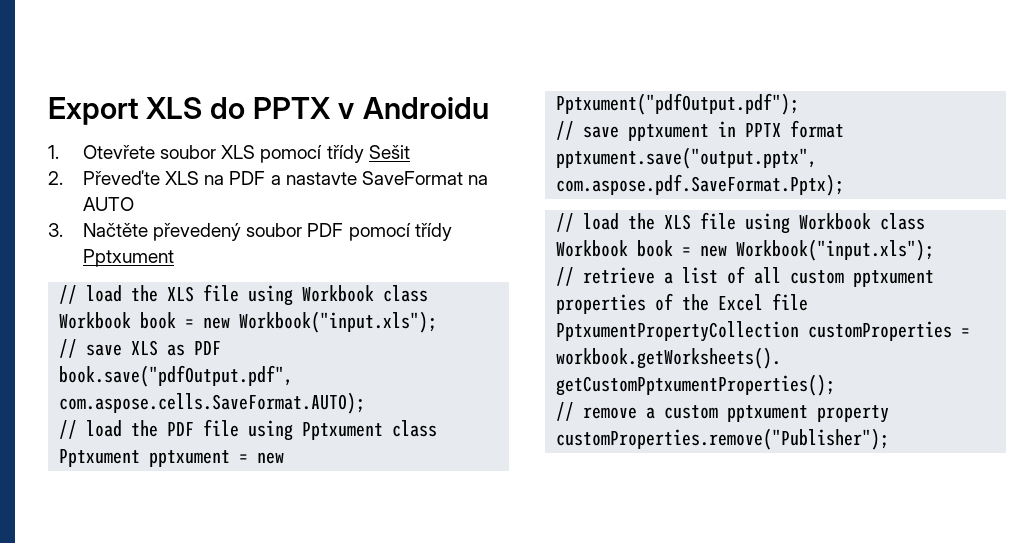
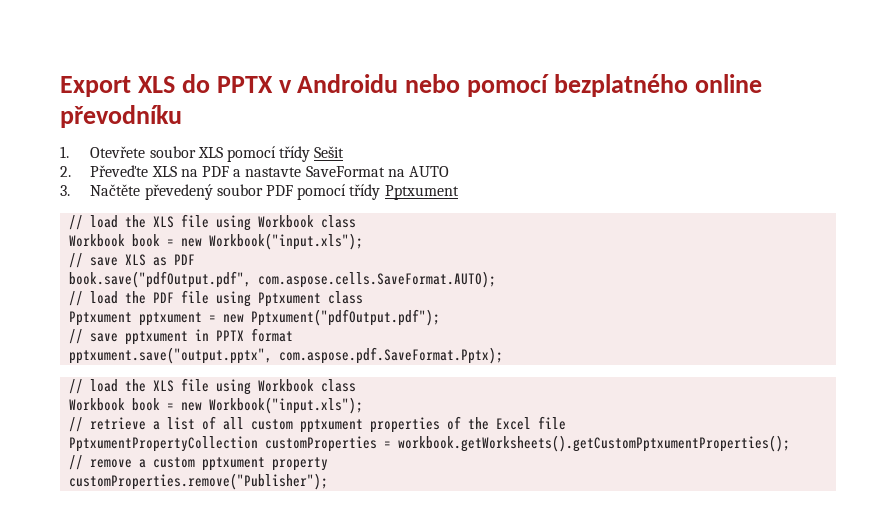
(489, 108) none -> [405,74,762,97] [60,105,182,128] nebo pomocí bezplatného online převodníku

